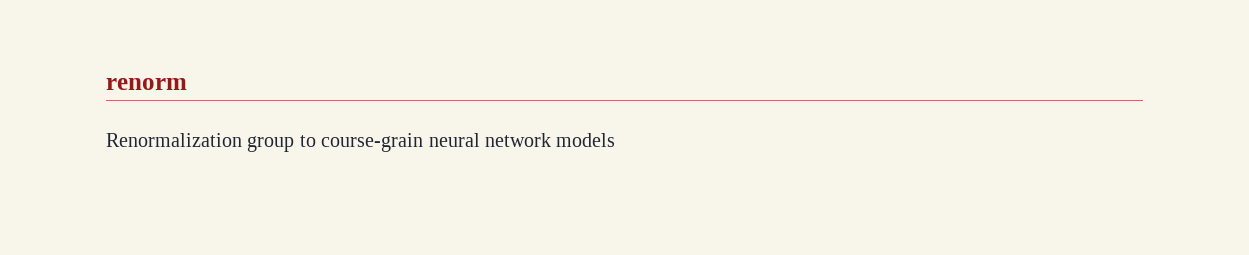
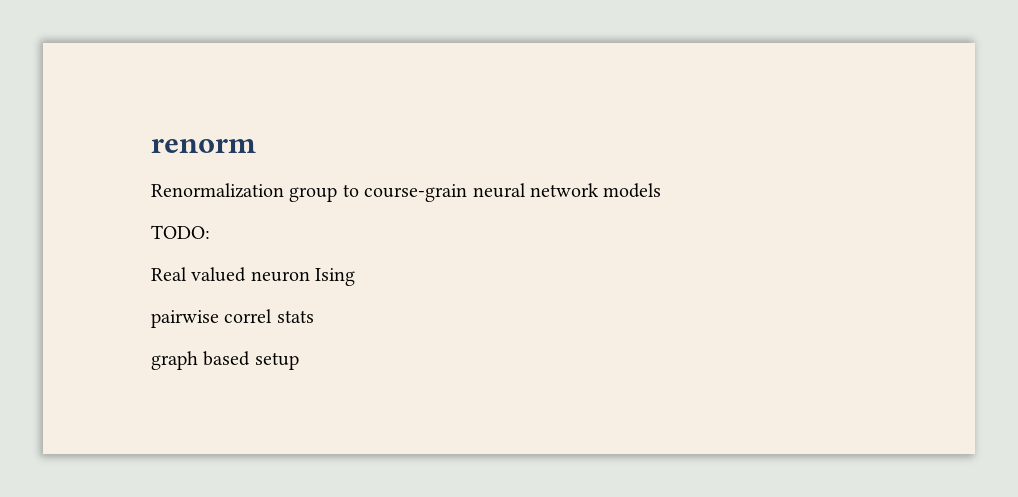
(616, 140) none -> [151,225,210,239] [151,267,356,286] [151,309,314,328] [151,351,299,370] // TODO: // Real valued neuron Ising // pairwise correl stats // graph based setup

